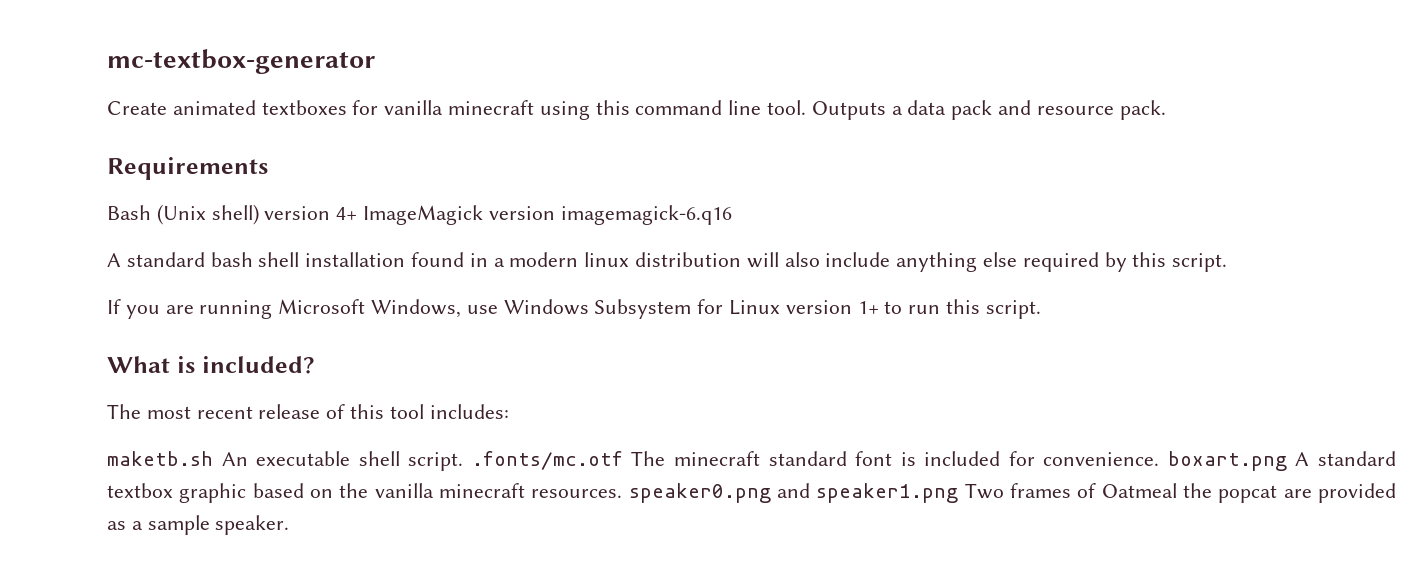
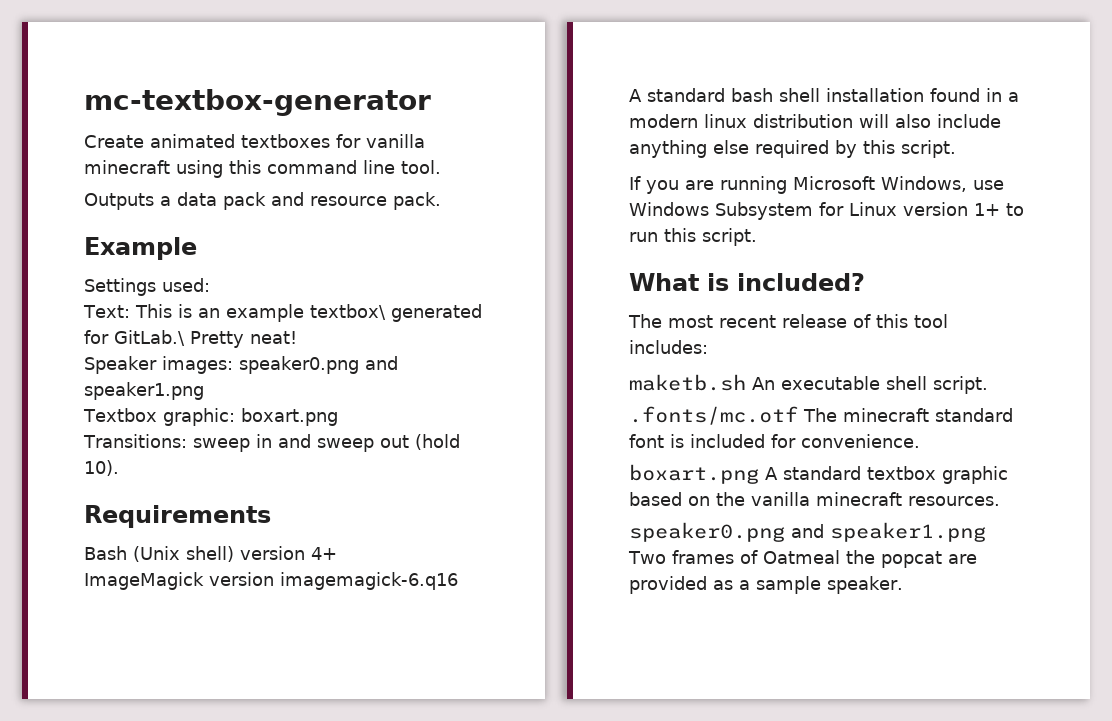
(807, 107) none -> (441, 167) //
(1166, 110) none -> [84,237,197,260] [84,278,210,296] [83,304,482,322] [84,330,297,348] [84,356,398,374] [84,382,204,400] [83,408,338,426] [83,434,460,452] [84,460,119,476] // Example // Settings used: // Text: This is an example textbox\ generated for GitLab.\ Pretty neat! // Speaker images: speaker0.png and speaker1.png // Textbox graphic: boxart.png // Transitions: sweep in and sweep out (hold 10).
(358, 213) none -> (337, 553) //
(464, 461) none -> (988, 385) //
(1160, 459) none -> (920, 441) //
(623, 493) none -> (1000, 501) //

